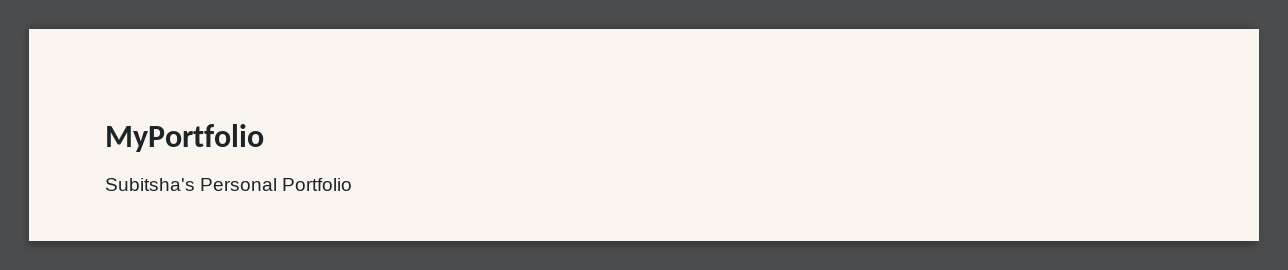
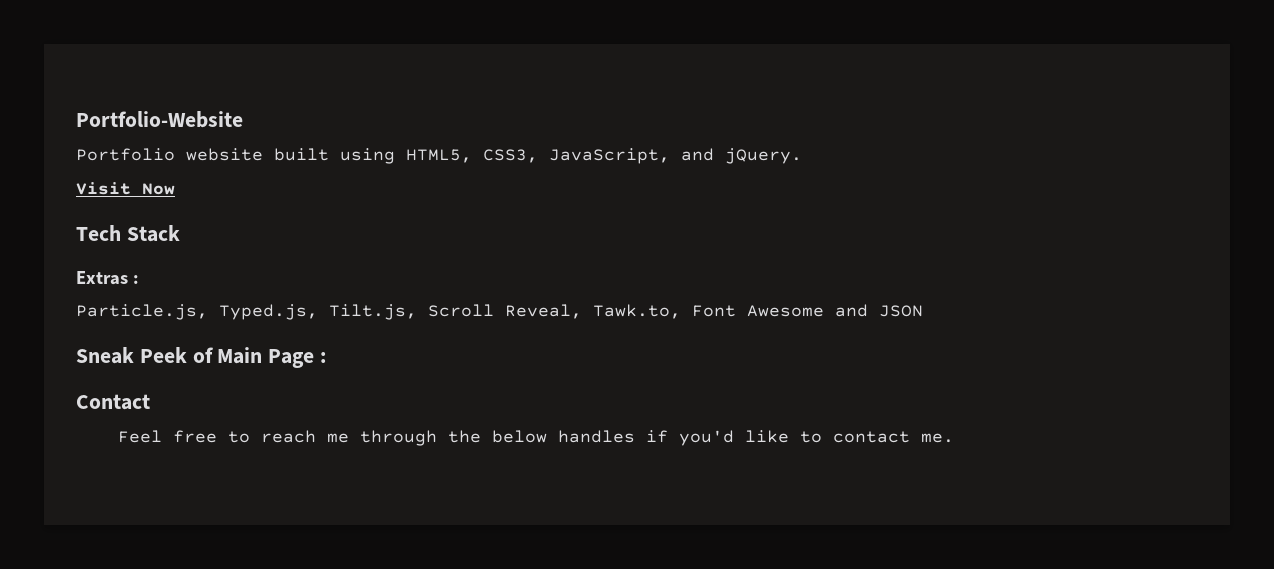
[105,124,264,152] [105,178,353,191] MyPortfolio // Subitsha's Personal Portfolio -> [76,111,243,128] [76,148,802,164] [76,182,175,195] [76,225,180,242] [76,271,139,285] [76,304,923,320] [76,347,327,368] [76,394,150,410] [118,430,955,446] Portfolio-Website // Portfolio website built using HTML5, CSS3, JavaScript, and jQuery. // Visit Now // Tech Stack // Extras : // Particle.js, Typed.js, Tilt.js, Scroll Reveal, Tawk.to, Font Awesome and JSON // Sneak Peek of Main Page : // Contact // Feel free to reach me through the below handles if you'd like to contact me.

